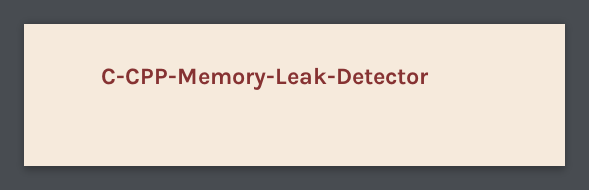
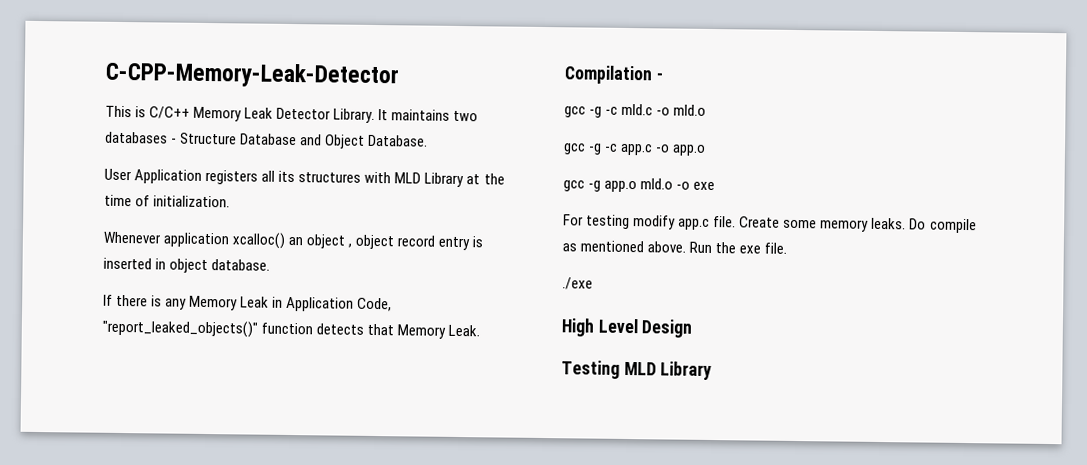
(429, 78) none -> [105,105,479,123] [105,131,429,149] [104,168,505,188] [104,194,231,208] [103,231,484,251] [103,257,271,274] [103,294,393,312] [102,319,481,339] [564,65,663,85] [564,103,707,118] [563,143,707,156] [563,178,716,193] [563,214,977,234] [562,240,788,254] [562,277,593,290] [561,318,693,338] [561,360,713,381] // This is C/C++ Memory Leak Detector Library. It maintains two databases - Structure Database and Object Database. // User Application registers all its structures with MLD Library at the time of initialization. // Whenever application xcalloc() an object , object record entry is inserted in object database. // If there is any Memory Leak in Application Code, "report_leaked_objects()" function detects that Memory Leak. // Compilation - // gcc -g -c mld.c -o mld.o // gcc -g -c app.c -o app.o // gcc -g app.o mld.o -o exe // For testing modify app.c file. Create some memory leaks. Do compile as mentioned above. Run the exe file. // ./exe // High Level Design // Testing MLD Library

